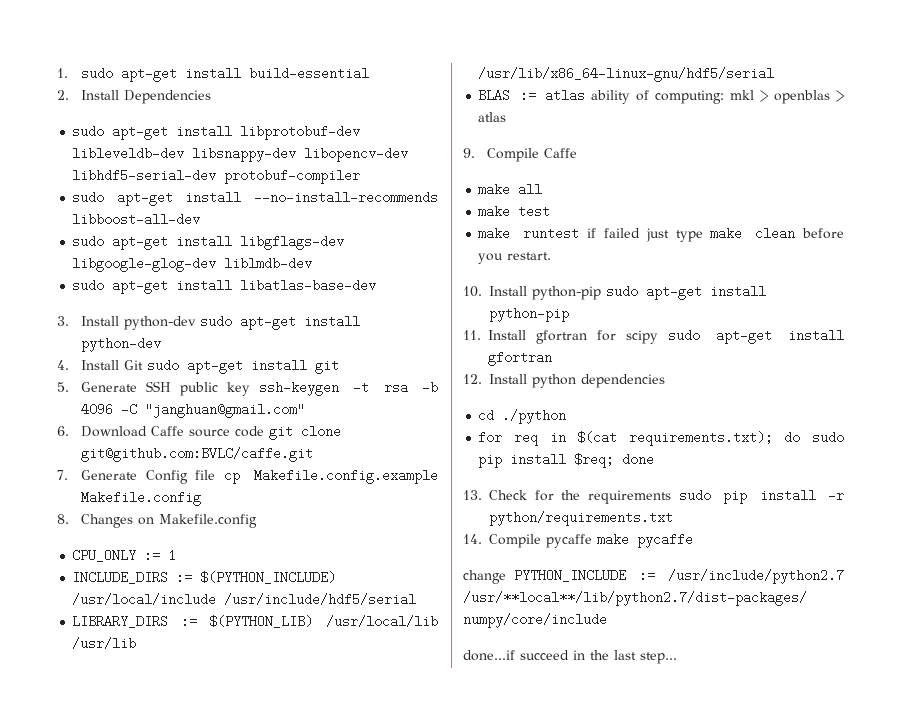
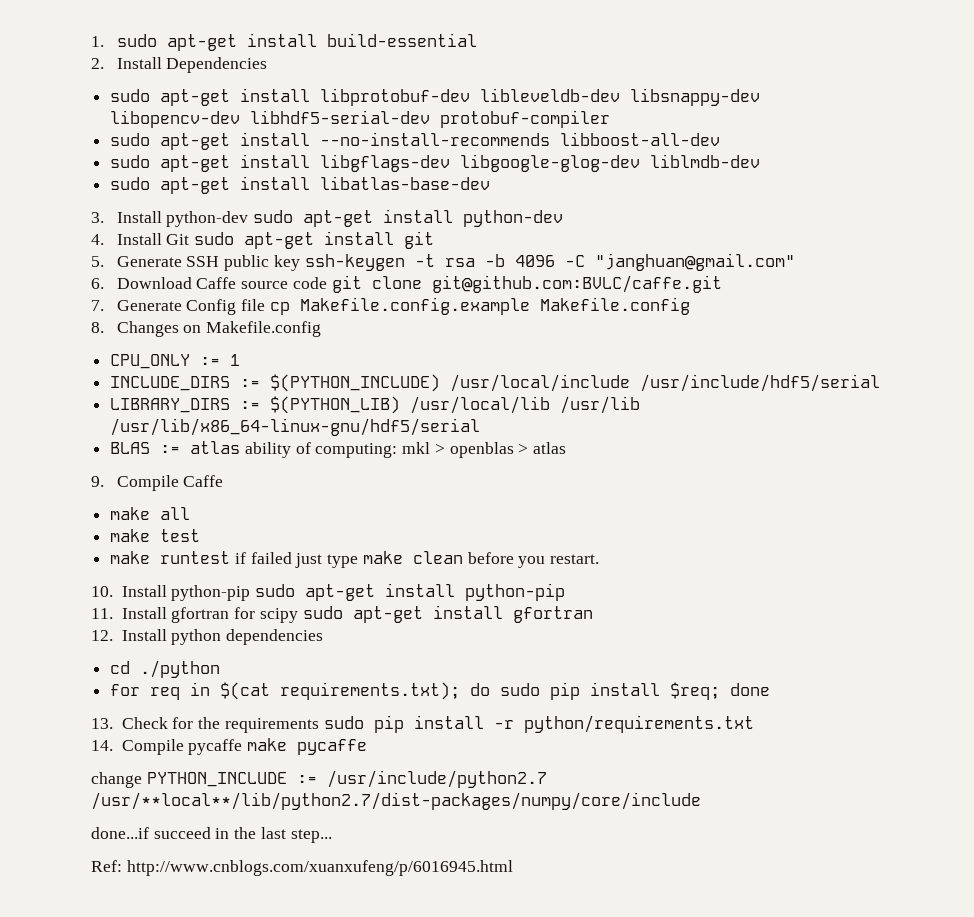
(677, 658) none -> [91,860,513,876] // Ref: http://www.cnblogs.com/xuanxufeng/p/6016945.html

